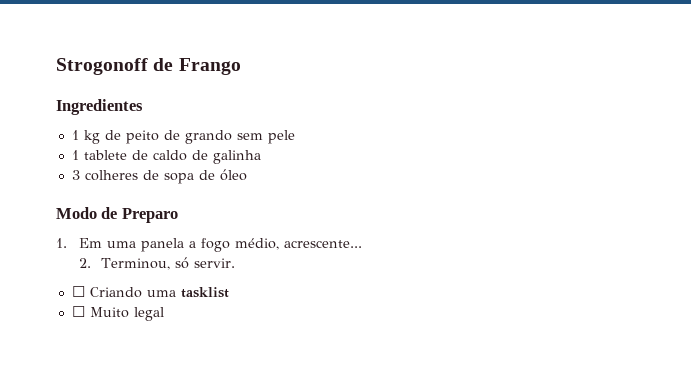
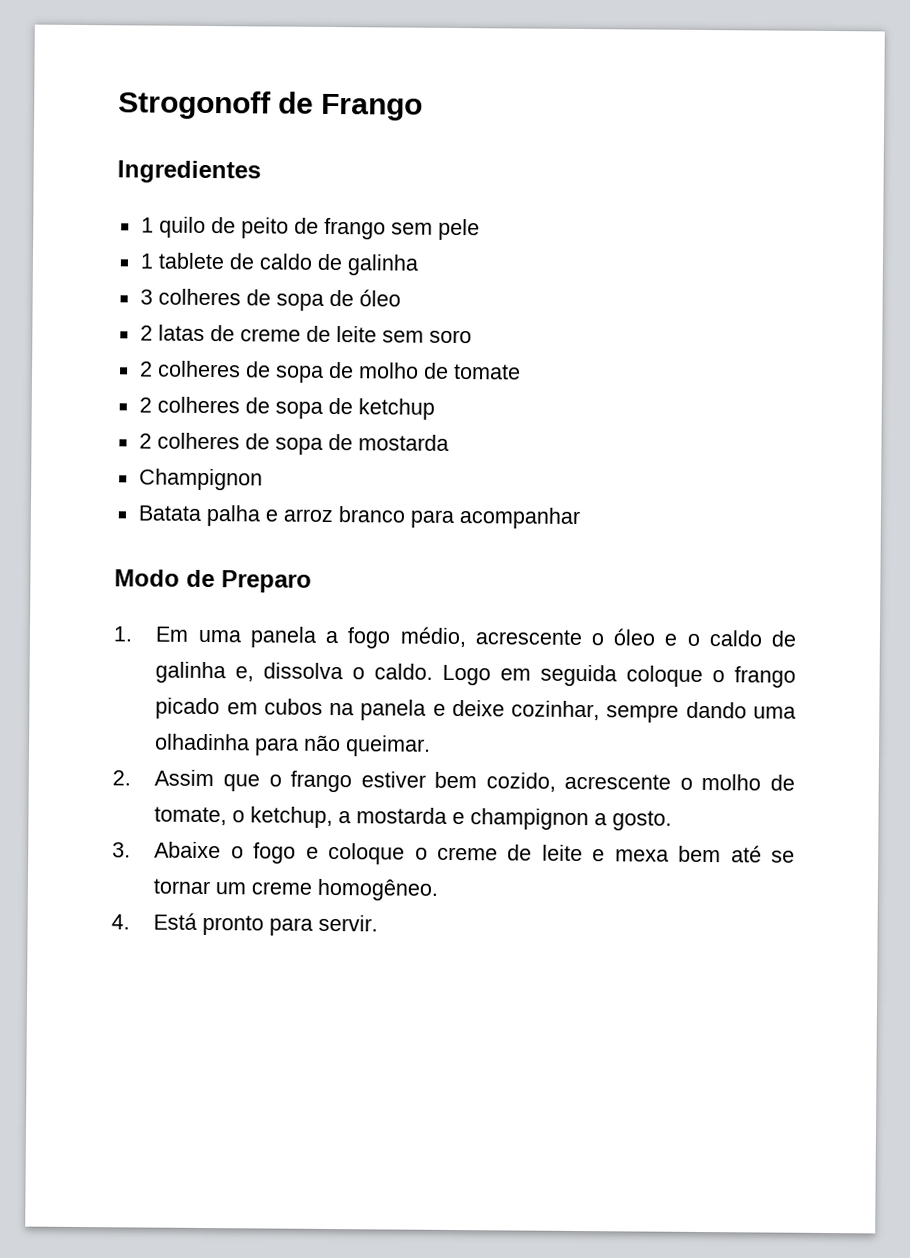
[83,130,100,144] kg -> [158,216,206,238] quilo
[184,130,232,144] grando -> [323,217,386,240] frango
(247, 175) none -> [139,324,472,344] [139,360,521,383] [138,396,435,420] [138,432,449,455] [138,468,263,491] [137,504,580,529] // 2 latas de creme de leite sem soro // 2 colheres de sopa de molho de tomate // 2 colheres de sopa de ketchup // 2 colheres de sopa de mostarda // Champignon // Batata palha e arroz branco para acompanhar
[283,240,362,248] [78,257,236,270] [71,286,229,298] [71,306,164,321] acrescente... // 2. Terminou, só servir. // ☐ Criando uma tasklist // ☐ Muito legal -> [474,628,797,647] [155,661,796,688] [155,697,796,723] [155,733,432,757] [112,769,795,793] [154,806,673,831] [112,841,796,865] [153,878,439,901] [111,912,379,936] acrescente o óleo e o caldo de galinha e, dissolva o caldo. Logo em seguida coloque o frango picado em cubos na panela e deixe cozinhar, sempre dando uma olhadinha para não queimar. // 2. Assim que o frango estiver bem cozido, acrescente o molho de tomate, o ketchup, a mostarda e champignon a gosto. // 3. Abaixe o fogo e coloque o creme de leite e mexa bem até se tornar um creme homogêneo. // 4. Está pronto para servir.

